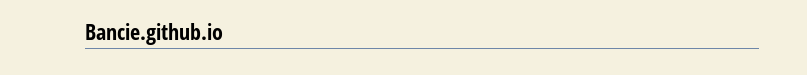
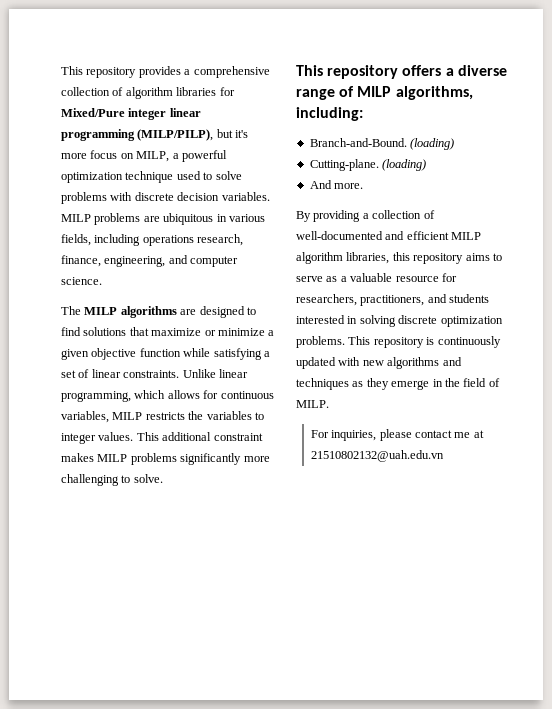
[85,23,223,45] Bancie.github.io -> [61,66,270,78] [61,87,235,99] [61,108,201,120] [61,129,249,141] [61,150,227,162] [61,171,242,183] [61,192,270,204] [61,213,265,225] [61,234,244,246] [61,255,239,267] [61,277,102,285] [61,306,256,318] [61,327,275,336] [61,348,270,360] [61,369,248,378] [61,390,274,402] [61,411,264,423] [61,432,263,444] [61,453,270,465] [61,474,163,486] [296,65,507,79] [296,86,473,100] [296,107,363,121] [309,138,455,150] [309,159,427,171] [309,180,364,189] [296,210,435,222] [296,231,482,240] [296,252,502,264] [296,273,457,282] [296,294,490,306] [296,315,503,327] [296,336,501,348] [296,357,462,369] [296,378,500,390] [296,400,329,408] [310,429,484,441] [310,450,444,462] This repository provides a comprehensive collection of algorithm libraries for Mixed/Pure integer linear programming (MILP/PILP), but it's more focus on MILP, a powerful optimization technique used to solve problems with discrete decision variables. MILP problems are ubiquitous in various fields, including operations research, finance, engineering, and computer science. // The MILP algorithms are designed to find solutions that maximize or minimize a given objective function while satisfying a set of linear constraints. Unlike linear programming, which allows for continuous variables, MILP restricts the variables to integer values. This additional constraint makes MILP problems significantly more challenging to solve. // This repository offers a diverse range of MILP algorithms, including: // Branch-and-Bound. (loading) // Cutting-plane. (loading) // And more. // By providing a collection of well-documented and efficient MILP algorithm libraries, this repository aims to serve as a valuable resource for researchers, practitioners, and students interested in solving discrete optimization problems. This repository is continuously updated with new algorithms and techniques as they emerge in the field of MILP. // For inquiries, please contact me at 21510802132@uah.edu.vn

